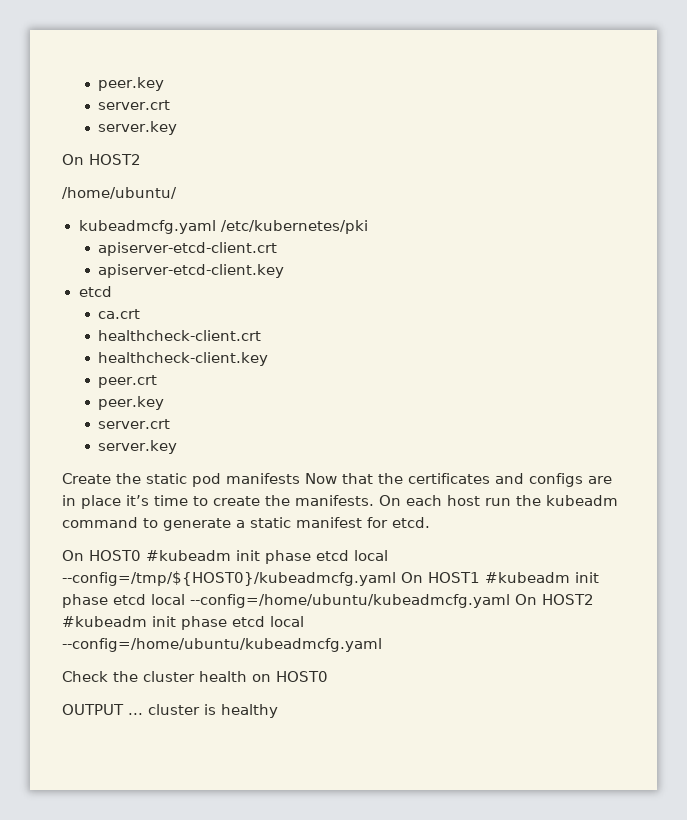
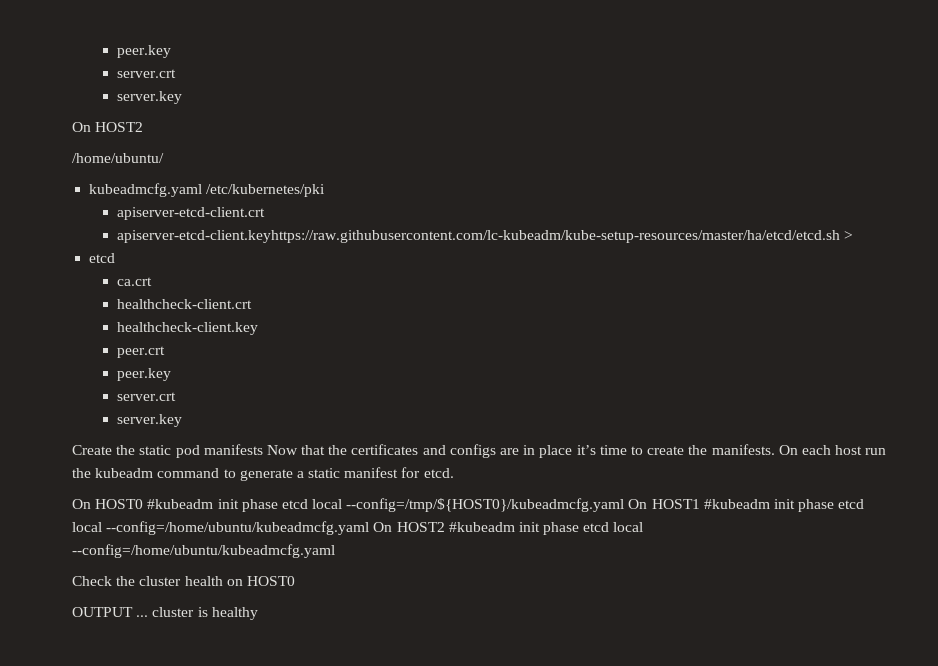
[98,264,285,278] apiserver-etcd-client.key -> [116,230,853,243] apiserver-etcd-client.keyhttps://raw.githubusercontent.com/lc-kubeadm/kube-setup-resources/master/ha/etcd/etcd.sh >

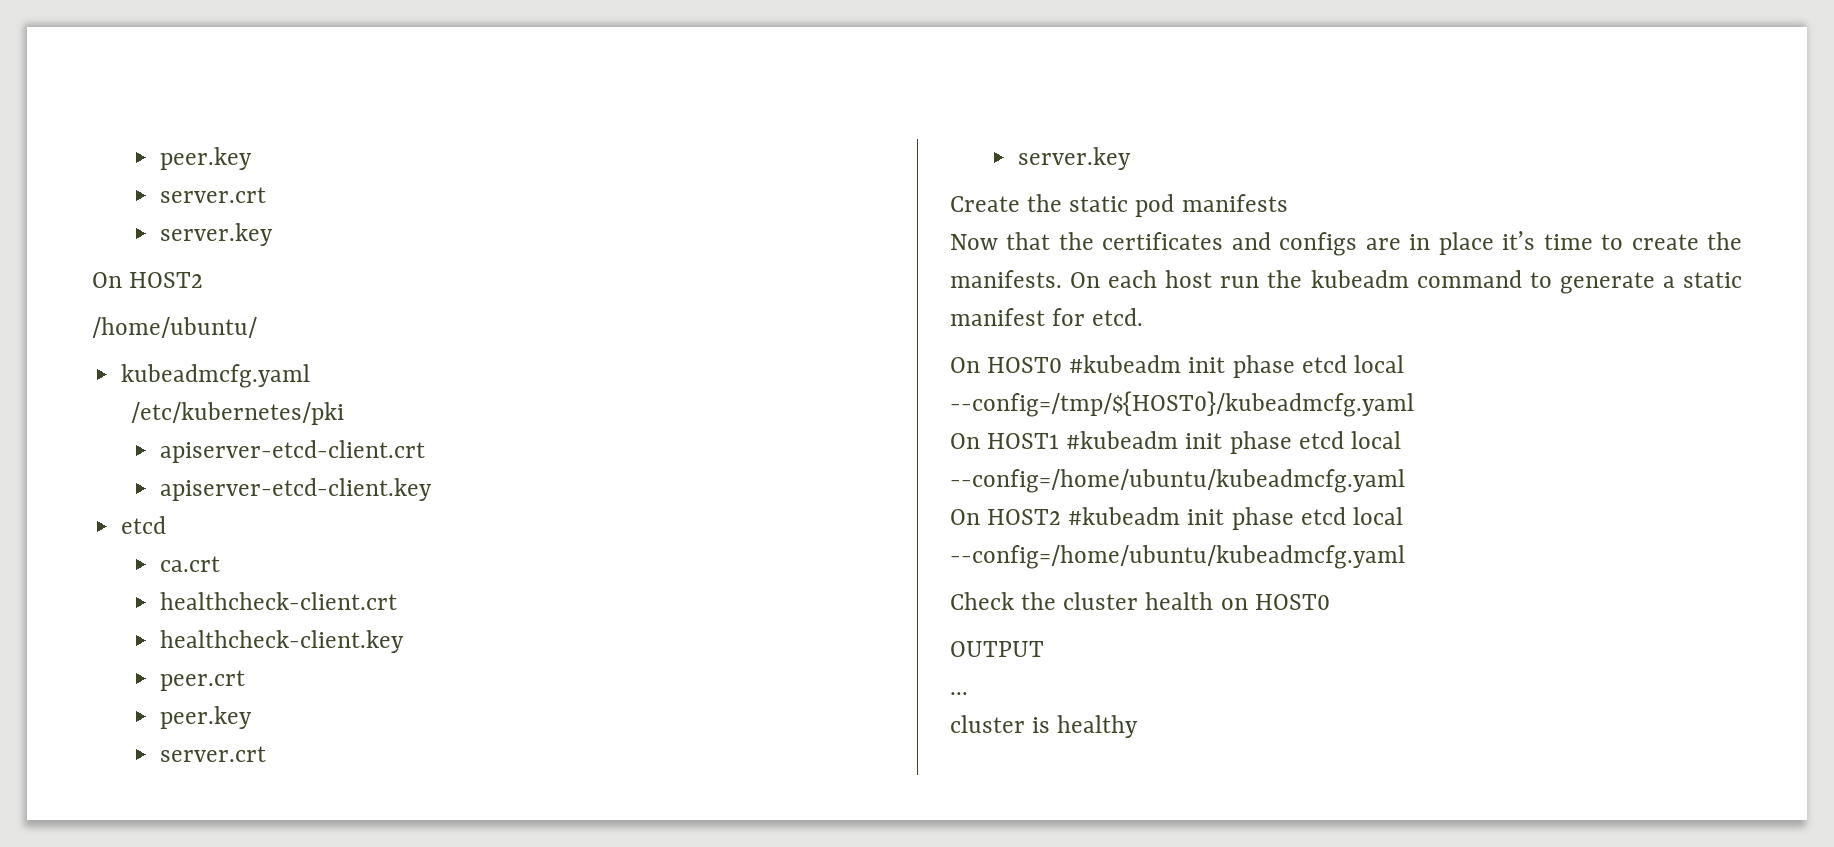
(203, 190) none -> (311, 376) //
[116,230,853,243] apiserver-etcd-client.keyhttps://raw.githubusercontent.com/lc-kubeadm/kube-setup-resources/master/ha/etcd/etcd.sh > -> [159,478,432,501] apiserver-etcd-client.key
(263, 449) none -> (1288, 203) //
(625, 505) none -> (1414, 404) //
(370, 528) none -> (1405, 481) //
(133, 612) none -> (1044, 649) //
(149, 616) none -> (968, 693) //

